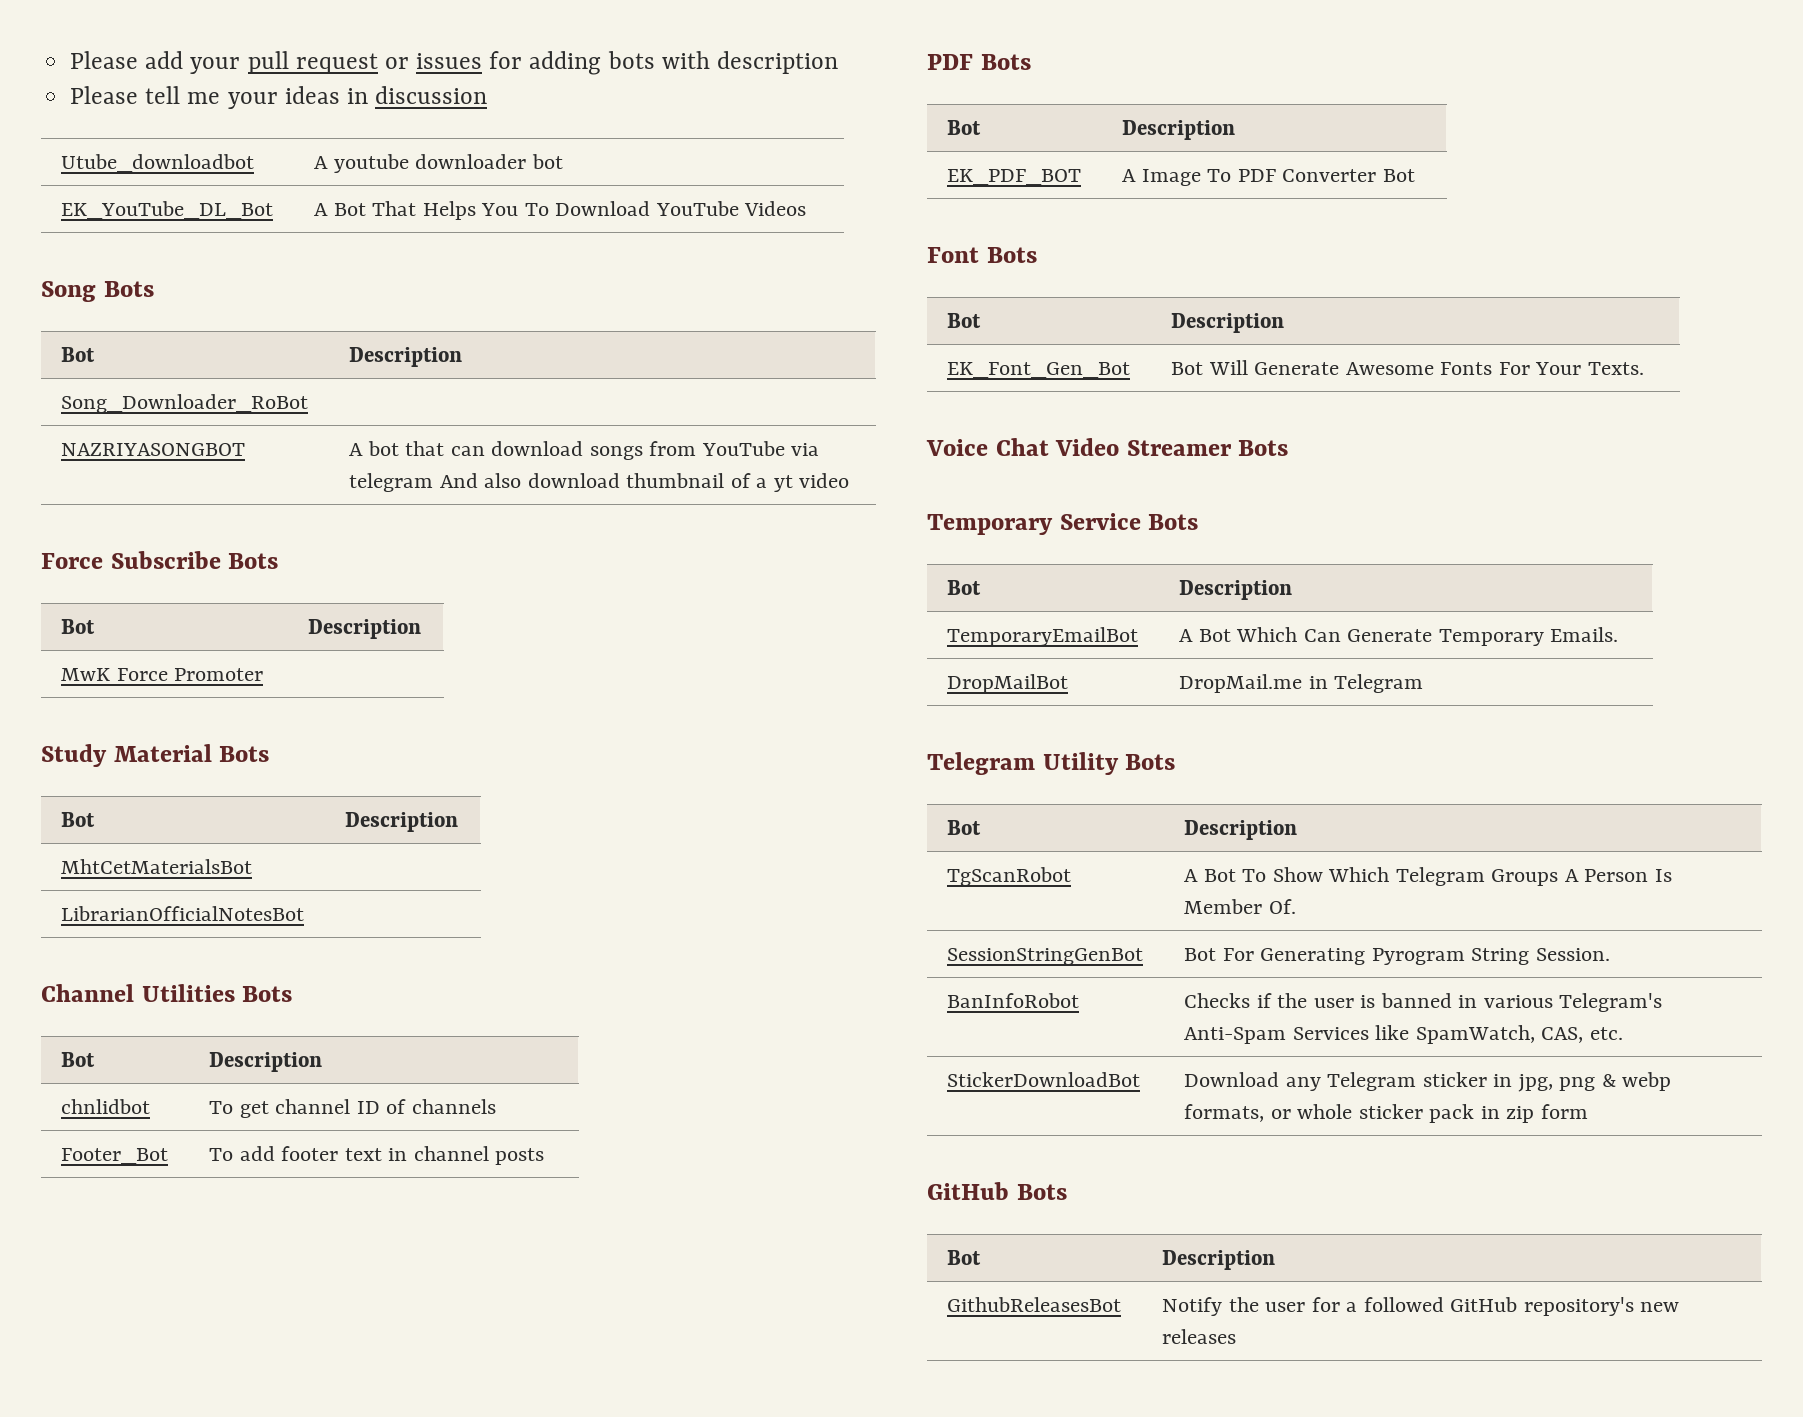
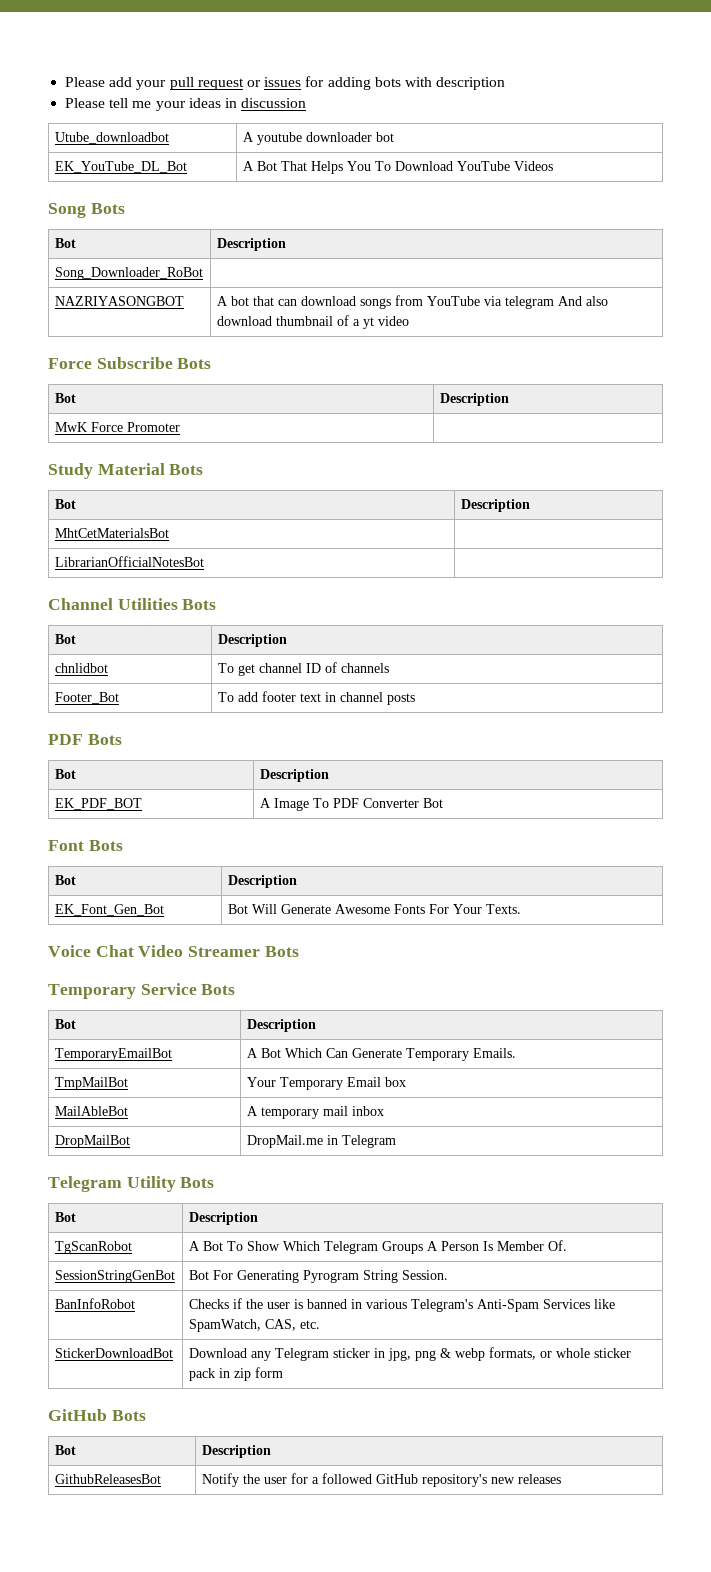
(1619, 634) none -> [54,1077,128,1090] [246,1077,406,1090] [54,1106,128,1116] [246,1106,384,1119] // TmpMailBot | Your Temporary Email box // MailAbleBot | A temporary mail inbox

